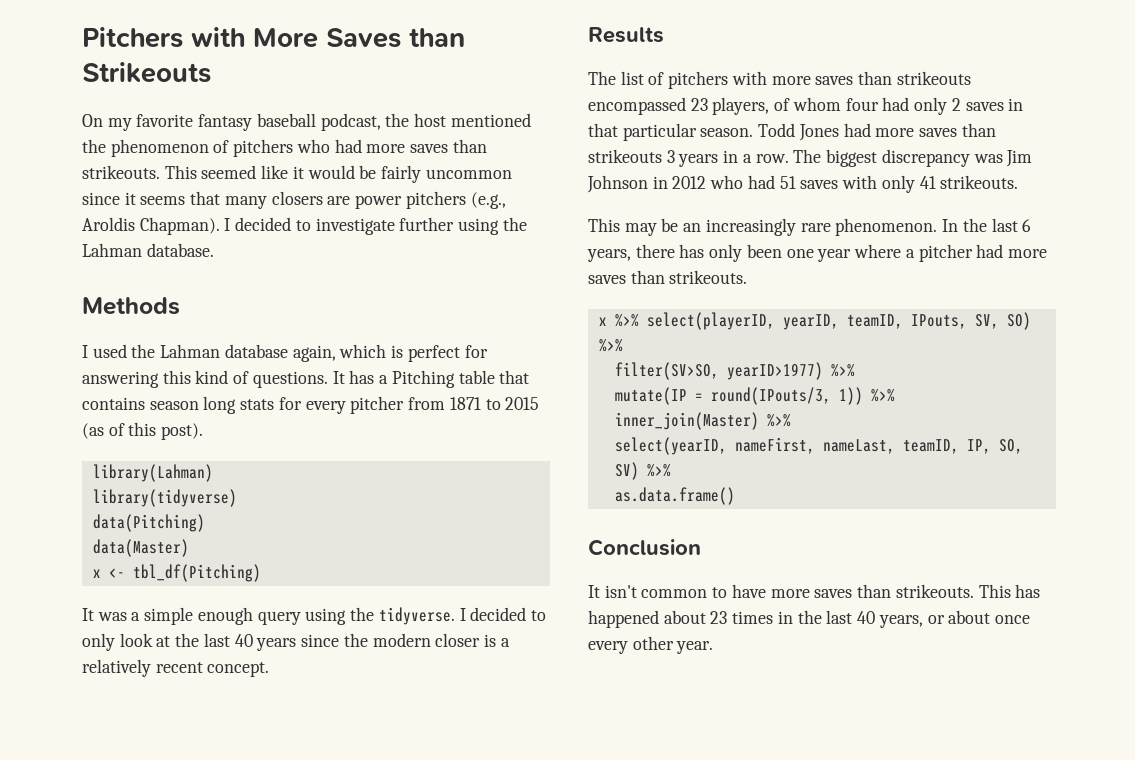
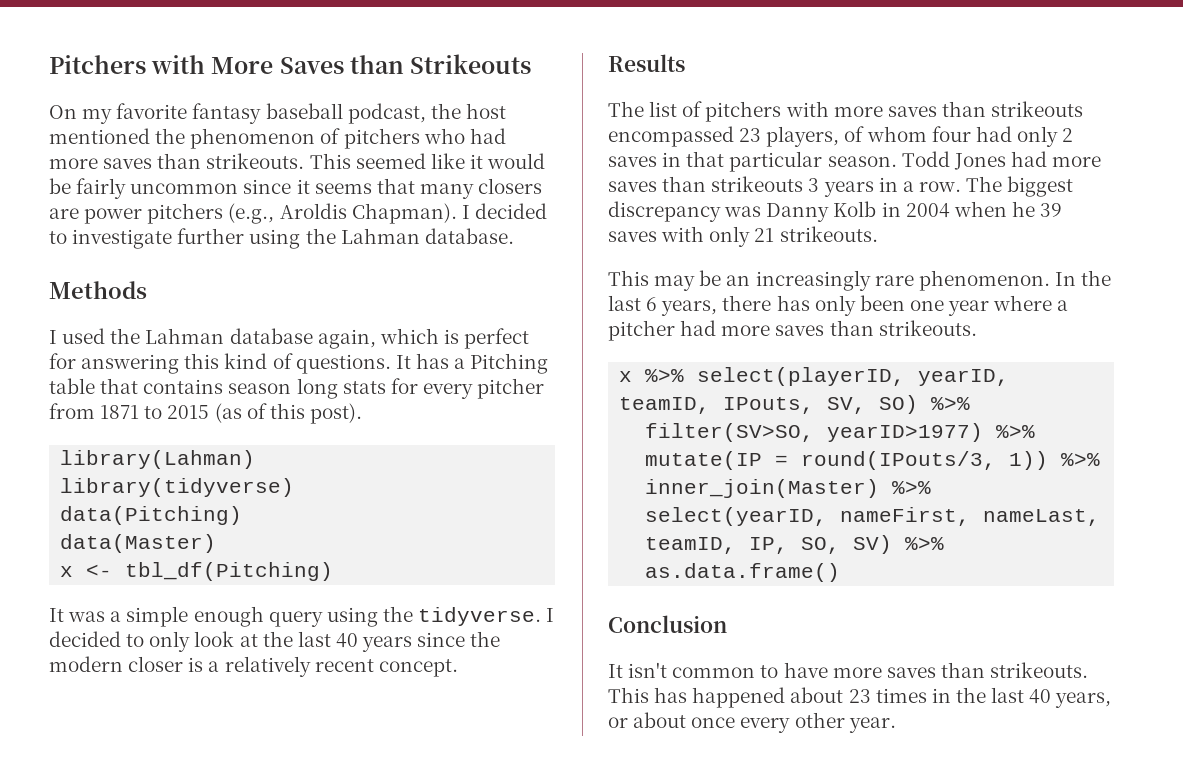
[1006,150,1033,167] [587,175,796,193] Jim Johnson in 2012 who had 51 -> [766,201,1063,222] Danny Kolb in 2004 when he 39
[919,176,936,189] 41 -> [754,228,775,242] 21

